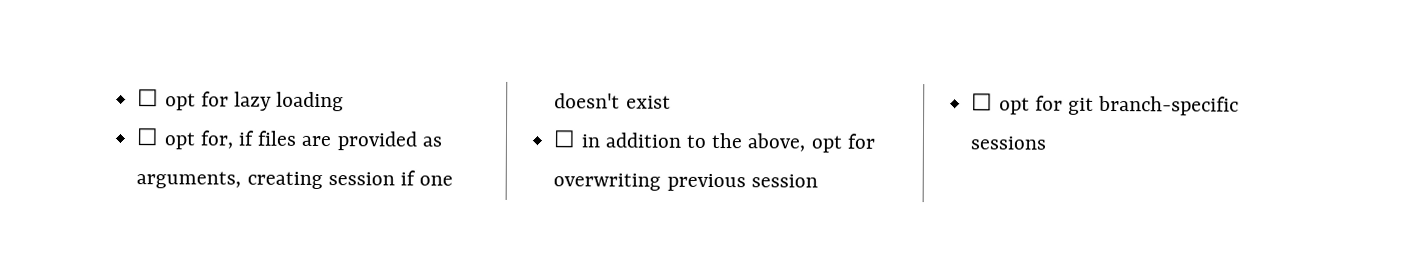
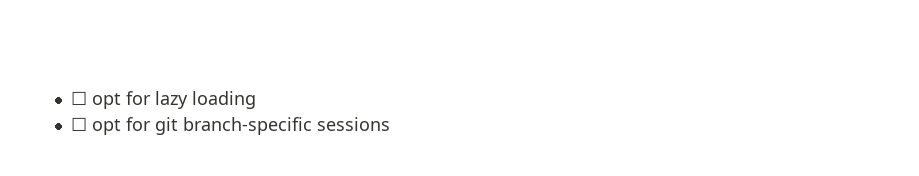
[136,128,442,151] [136,170,454,190] [554,93,671,109] [553,130,875,153] [553,173,818,192] // ☐ opt for, if files are provided as arguments, creating session if one doesn't exist // ☐ in addition to the above, opt for overwriting previous session -> (256, 100) none

